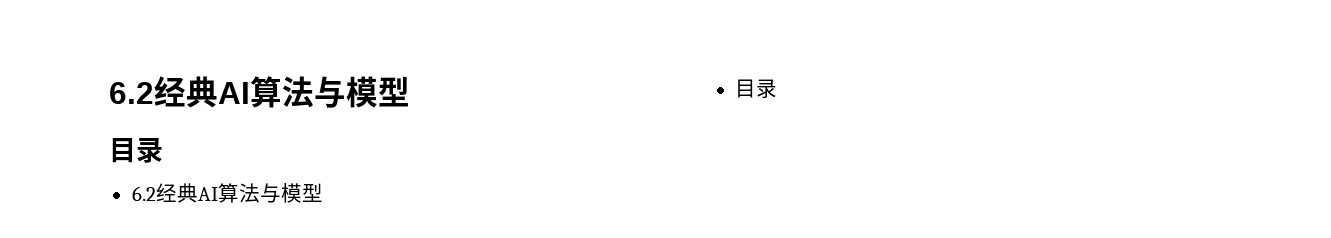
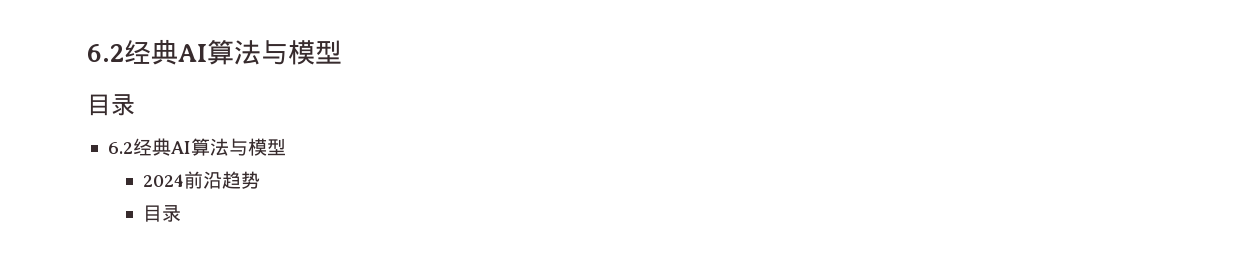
(323, 192) none -> [143,171,261,189] // 2024前沿趋势

